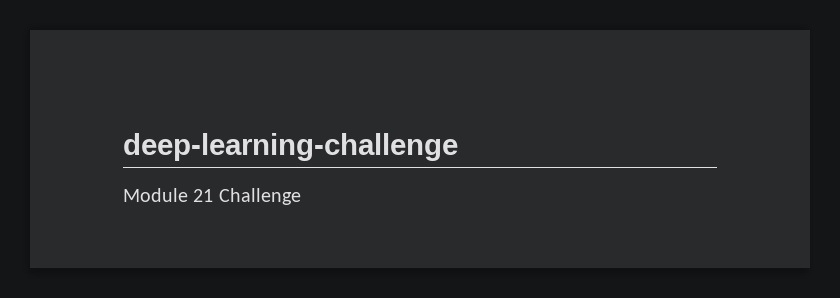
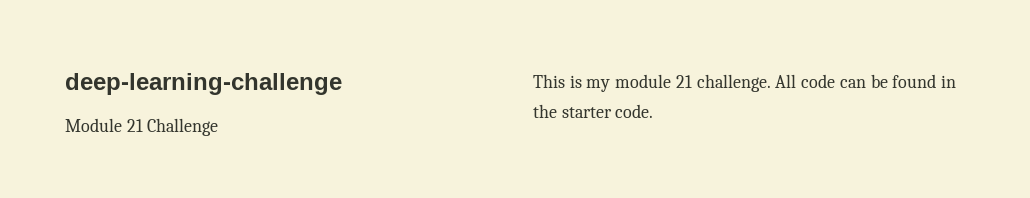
(301, 196) none -> [533,74,956,92] [533,104,654,118] // This is my module 21 challenge. All code can be found in the starter code.

